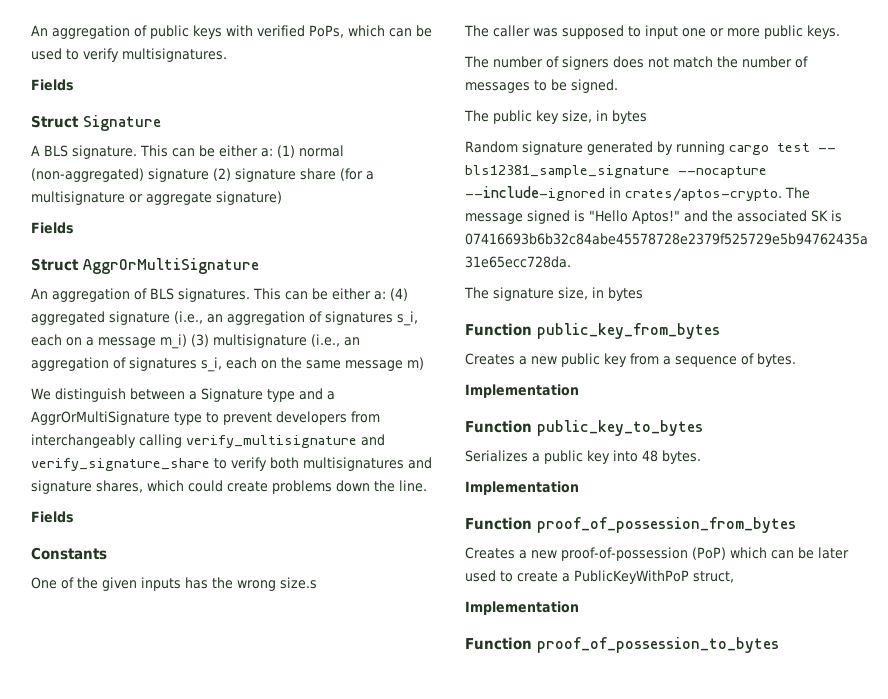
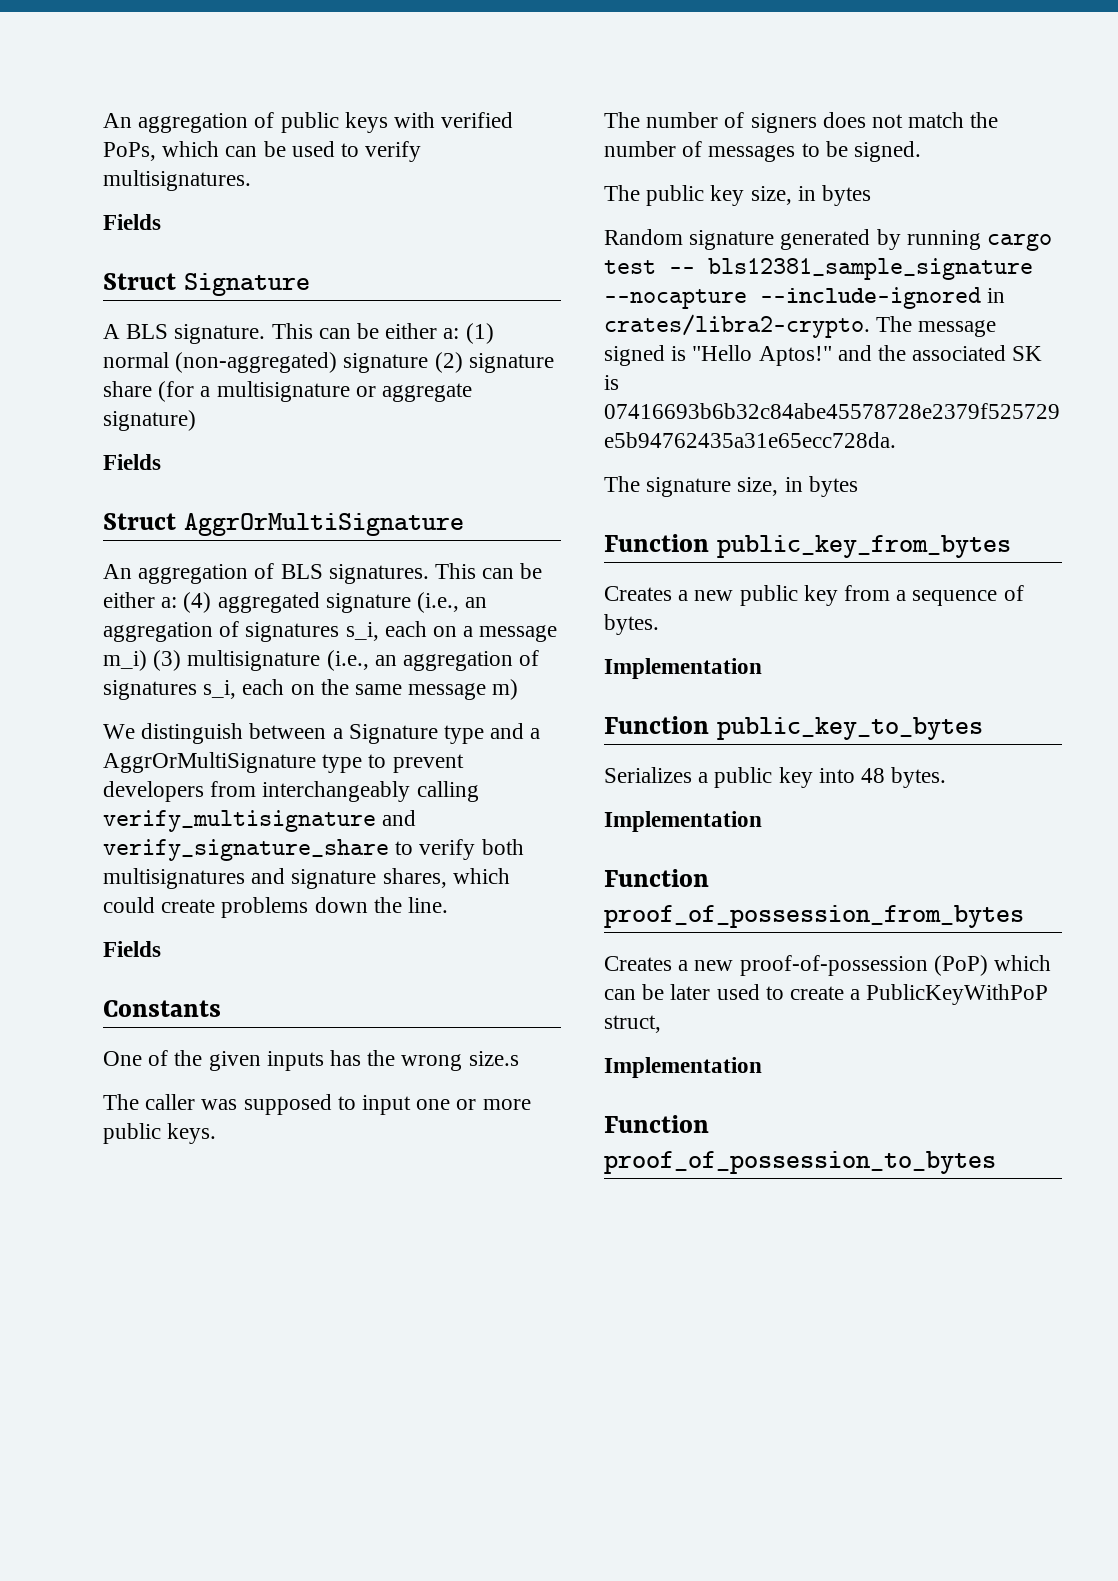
[625,188,782,201] crates/aptos-crypto. -> [604,314,870,338] crates/libra2-crypto.

